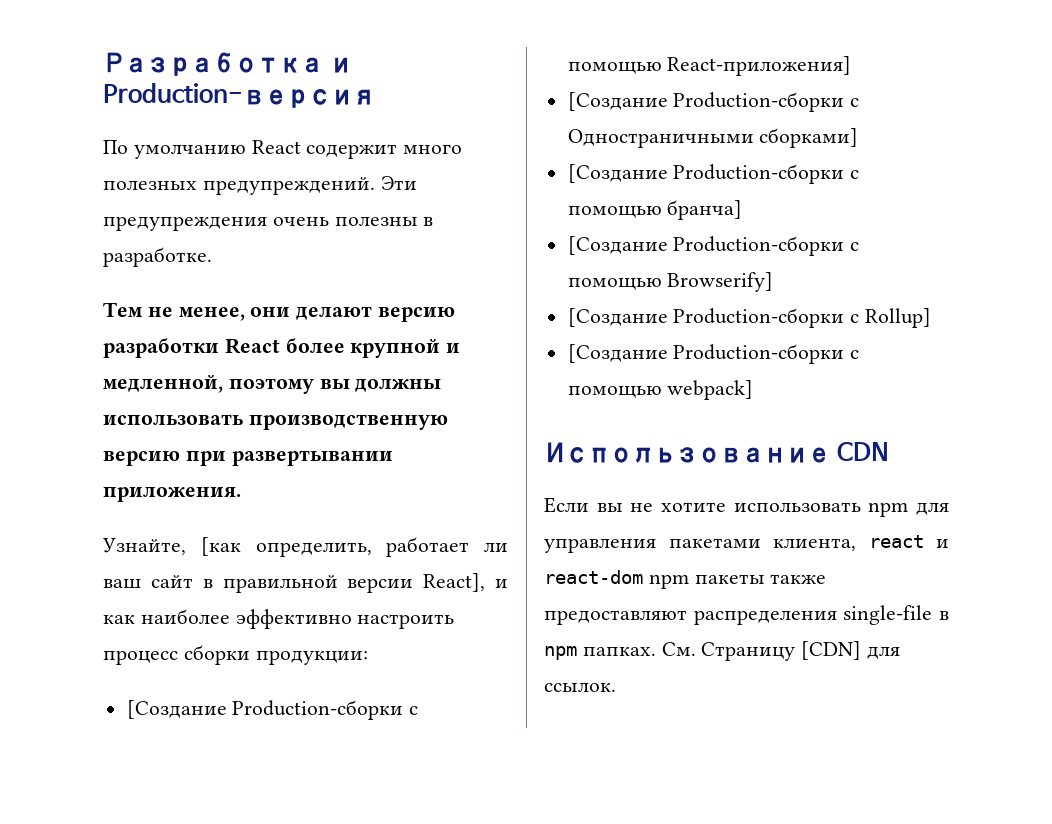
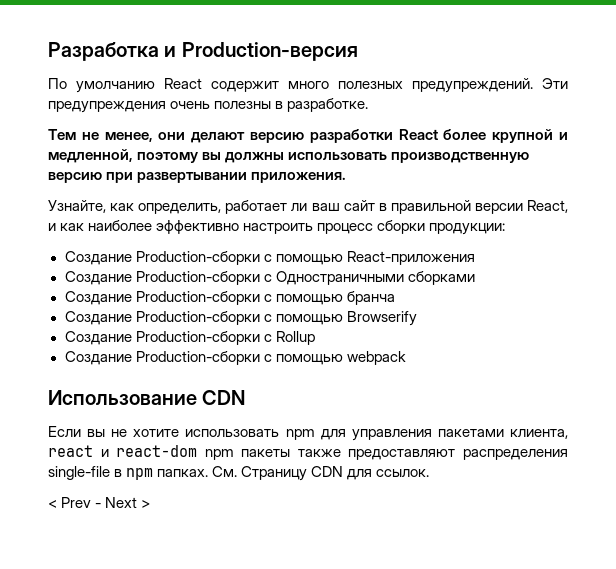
[200,537,241,556] [как -> [110,203,135,211] как
[423,573,486,592] React], -> [527,200,569,213] React,
[126,700,419,720] [567,56,852,76] [567,92,668,111] [Создание Production-сборки с помощью React-приложения] // [Создание -> [64,251,475,265] [64,271,132,285] Создание Production-сборки с помощью React-приложения // Создание
[759,128,859,148] [567,164,860,184] [567,200,743,220] [567,236,860,256] [567,272,774,292] [567,308,932,328] [567,344,860,364] [567,380,754,400] сборками] // [Создание Production-сборки с помощью бранча] // [Создание Production-сборки с помощью Browserify] // [Создание Production-сборки с Rollup] // [Создание Production-сборки с помощью webpack] -> [407,271,475,285] [64,291,395,305] [64,311,417,326] [64,331,315,345] [64,351,406,365] сборками // Создание Production-сборки с помощью бранча // Создание Production-сборки с помощью Browserify // Создание Production-сборки с Rollup // Создание Production-сборки с помощью webpack
[801,641,862,660] [CDN] -> [311,466,344,477] CDN
(616, 687) none -> [48,497,151,508] // < Prev - Next >

